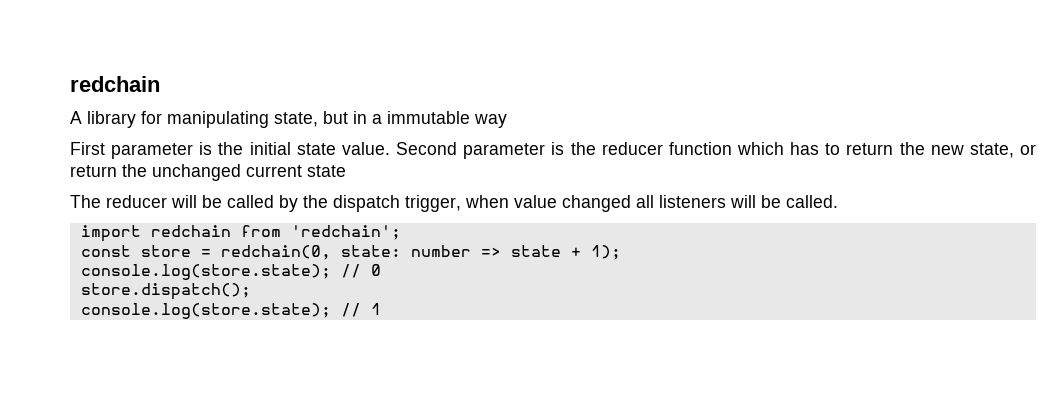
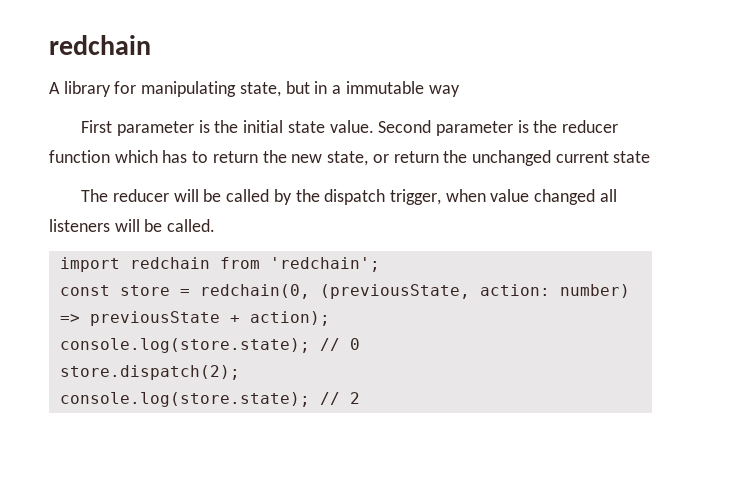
[340,245,621,260] state: number => state + 1); -> [319,284,630,299] [59,311,330,326] (previousState, action: number) => previousState + action);
[80,283,251,300] [80,303,381,319] store.dispatch(); // console.log(store.state); // 1 -> [59,365,240,380] [59,392,360,407] store.dispatch(2); // console.log(store.state); // 2

